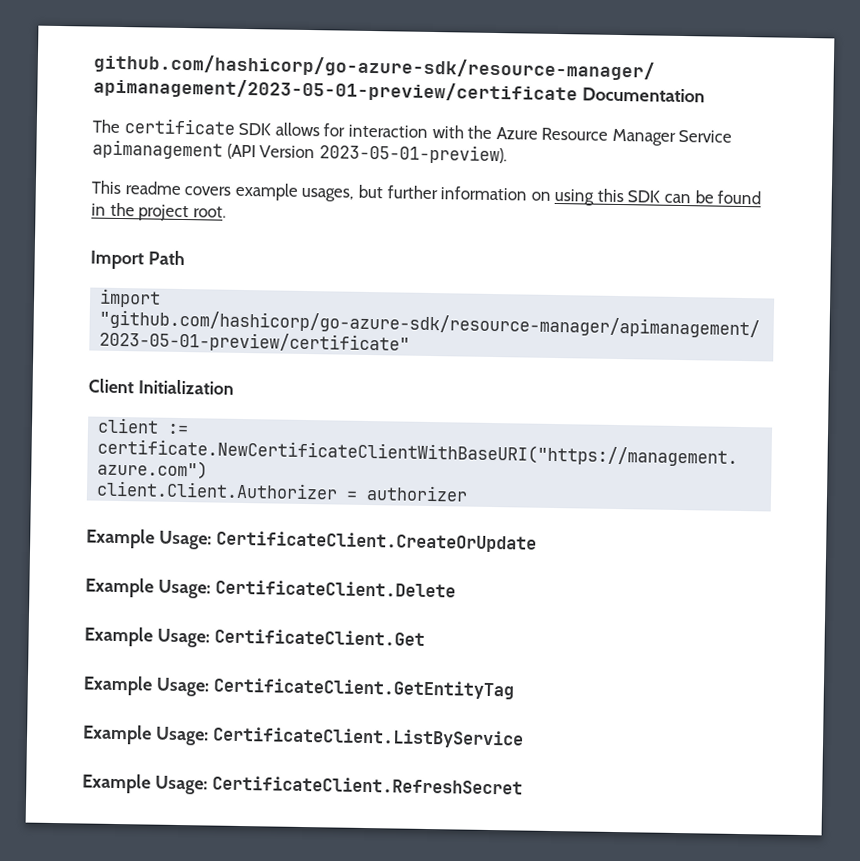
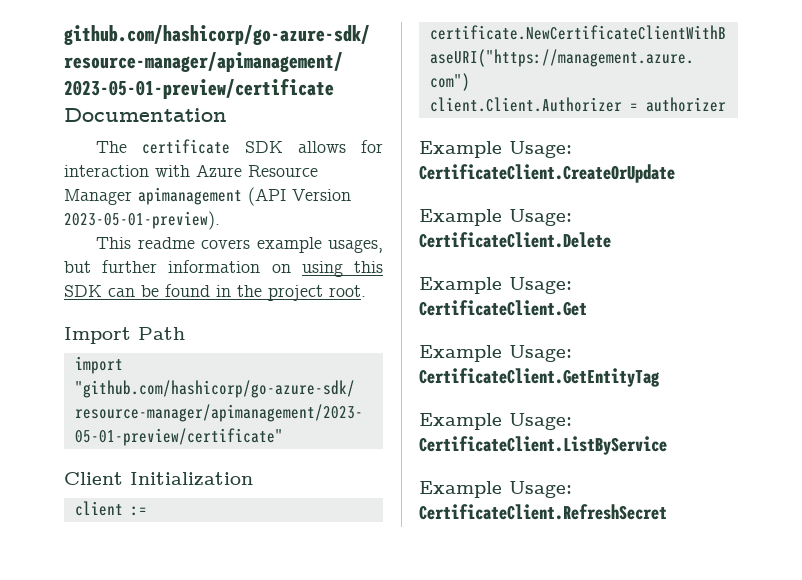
[467,125,493,139] the -> (190, 171) none
[678,129,733,143] Service -> (132, 197) none

